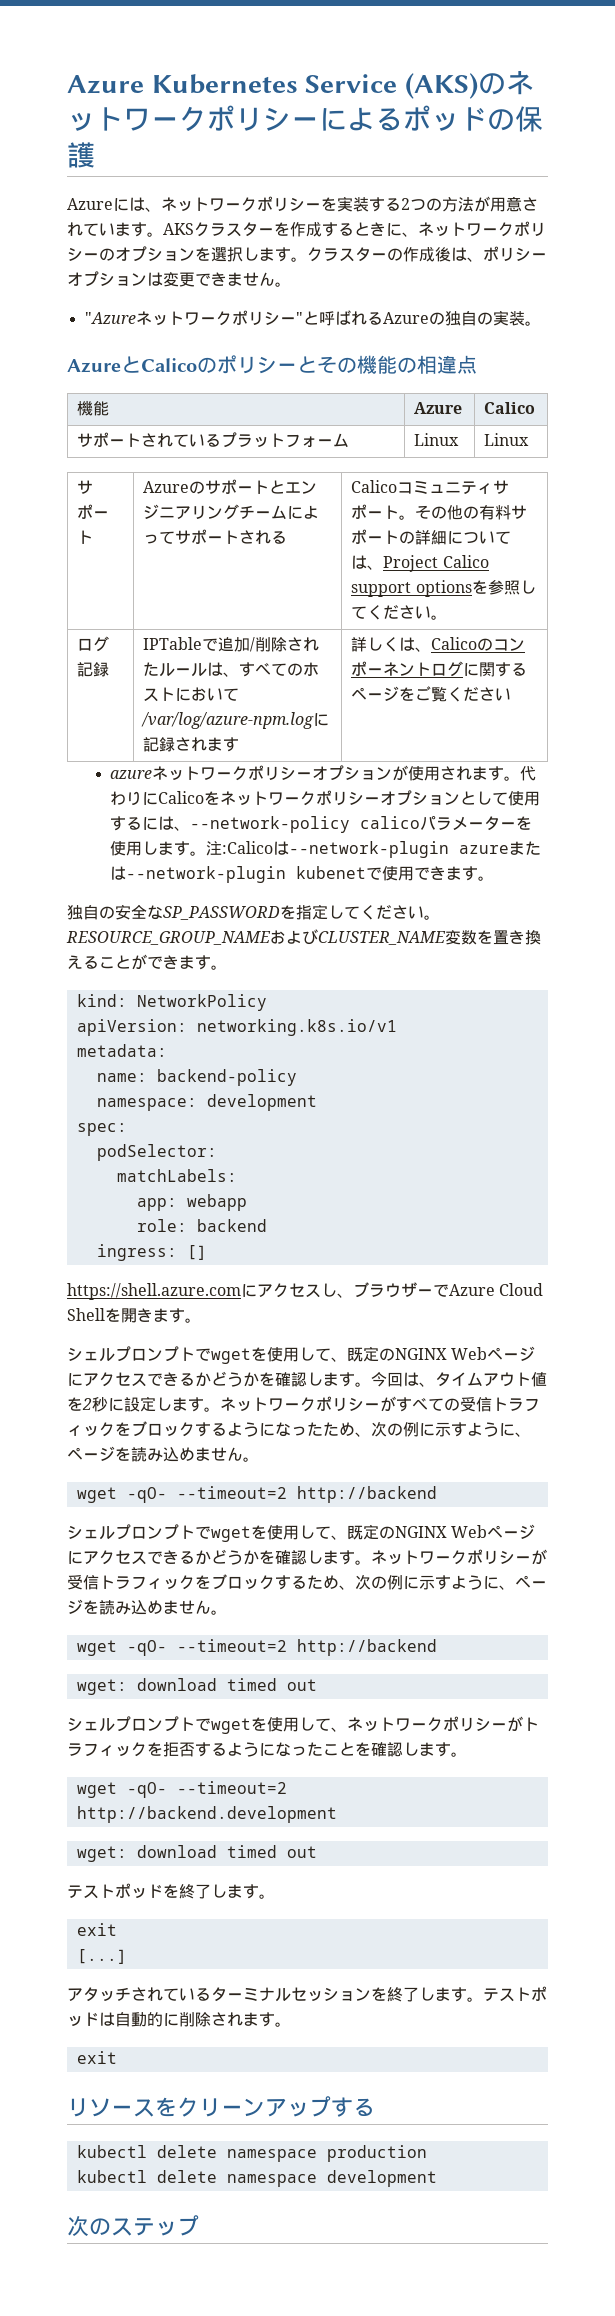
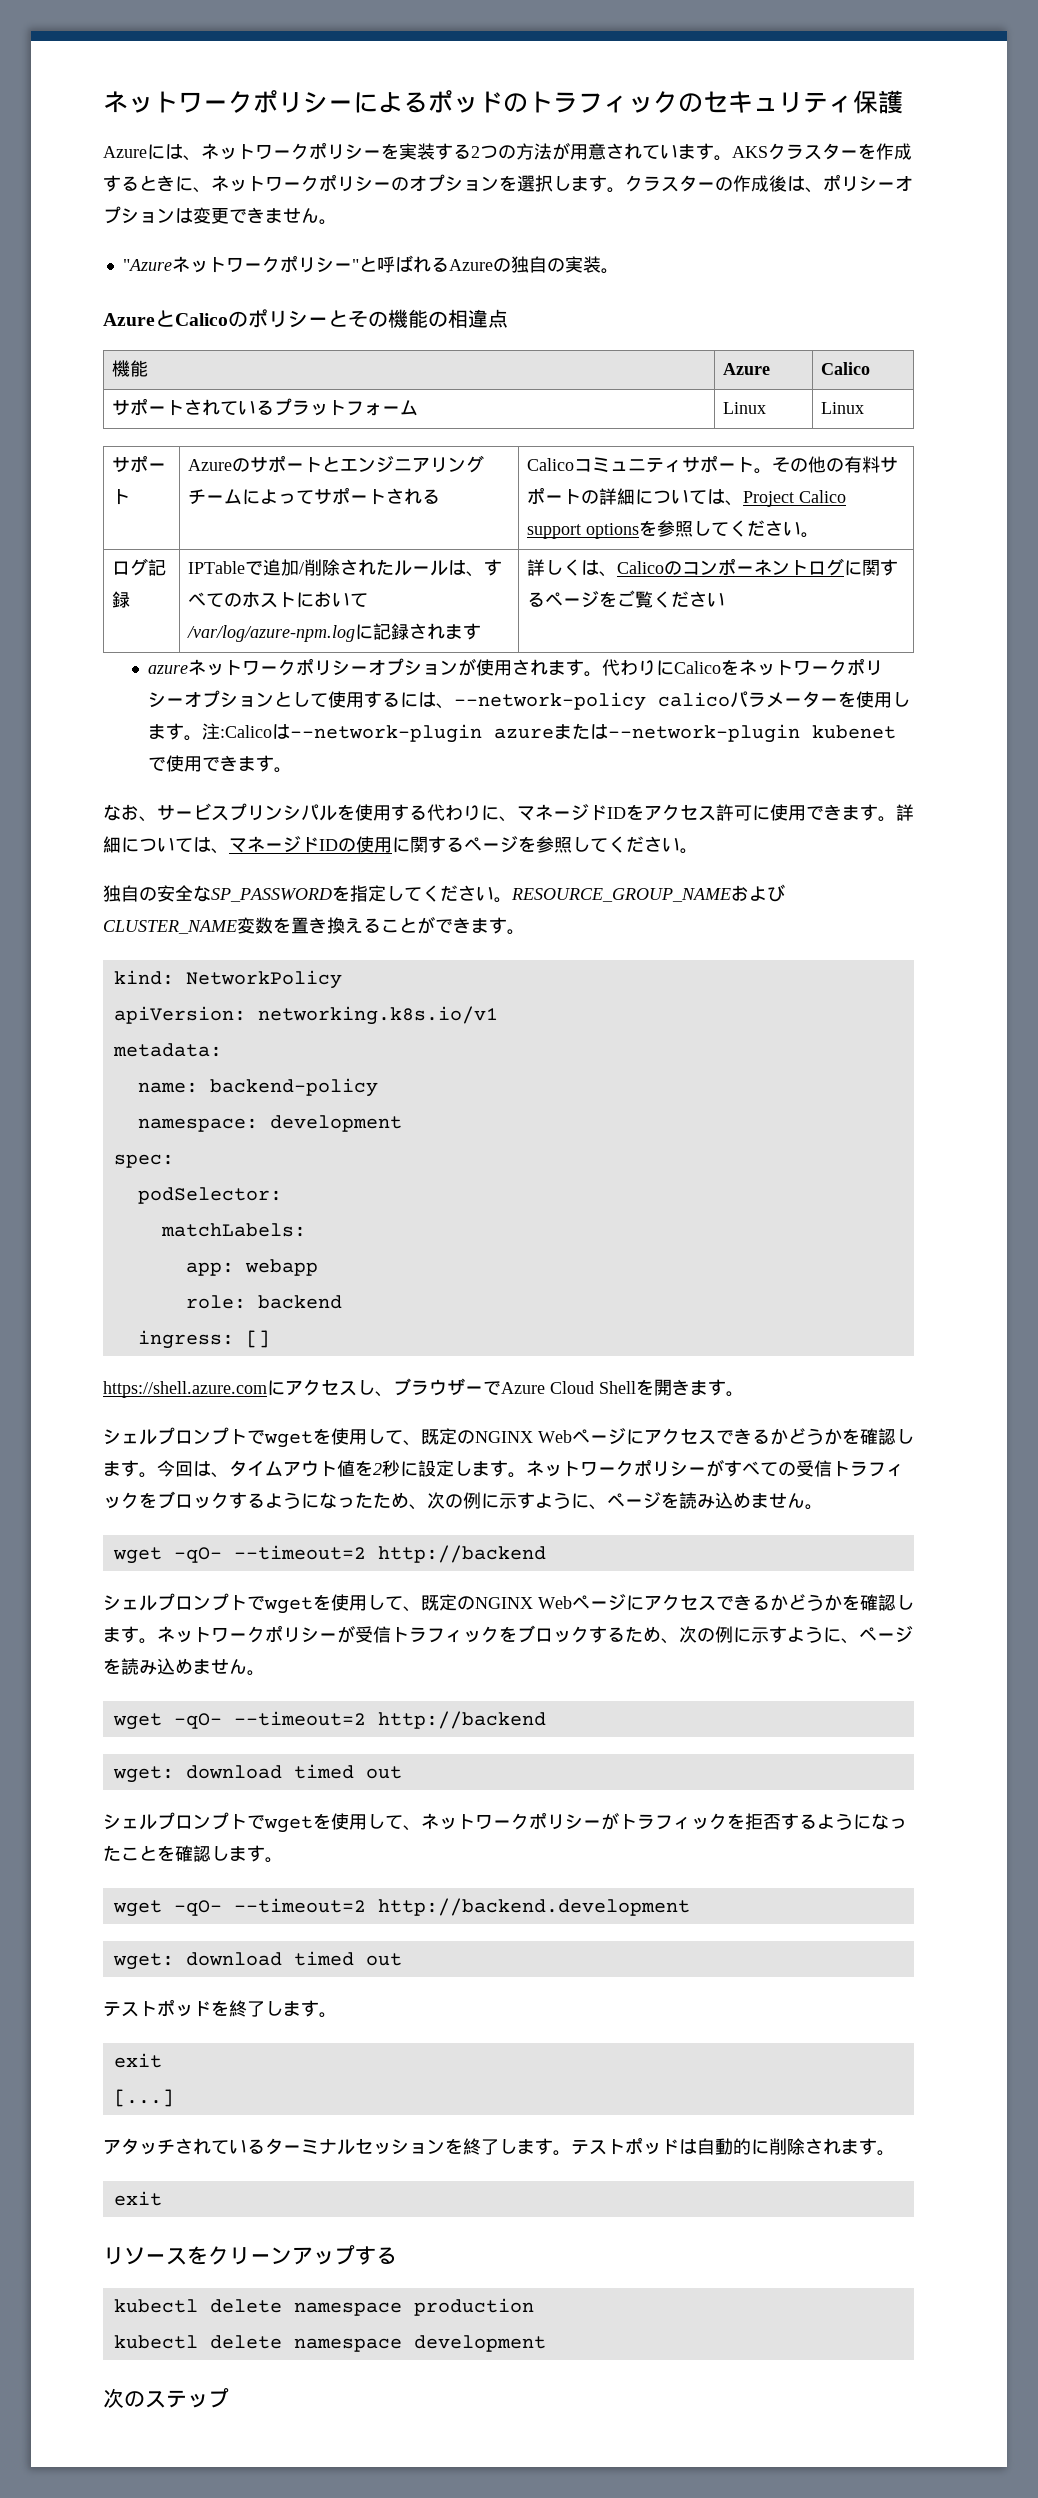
[67,73,506,99] Azure Kubernetes Service (AKS)の -> (103, 102) none
(515, 120) none -> [528,91,853,113] トラフィックのセキュリティ
(495, 878) none -> [103,803,914,822] [103,836,698,854] // なお、サービスプリンシパルを使用する代わりに、マネージドIDをアクセス許可に使用できます。詳細については、マネージドIDの使用に関するページを参照してください。

